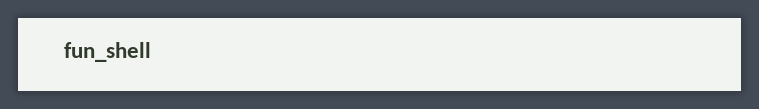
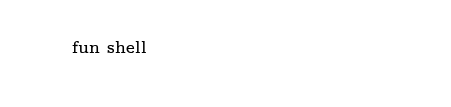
[64,42,151,62] fun_shell -> [72,41,147,53] fun shell

